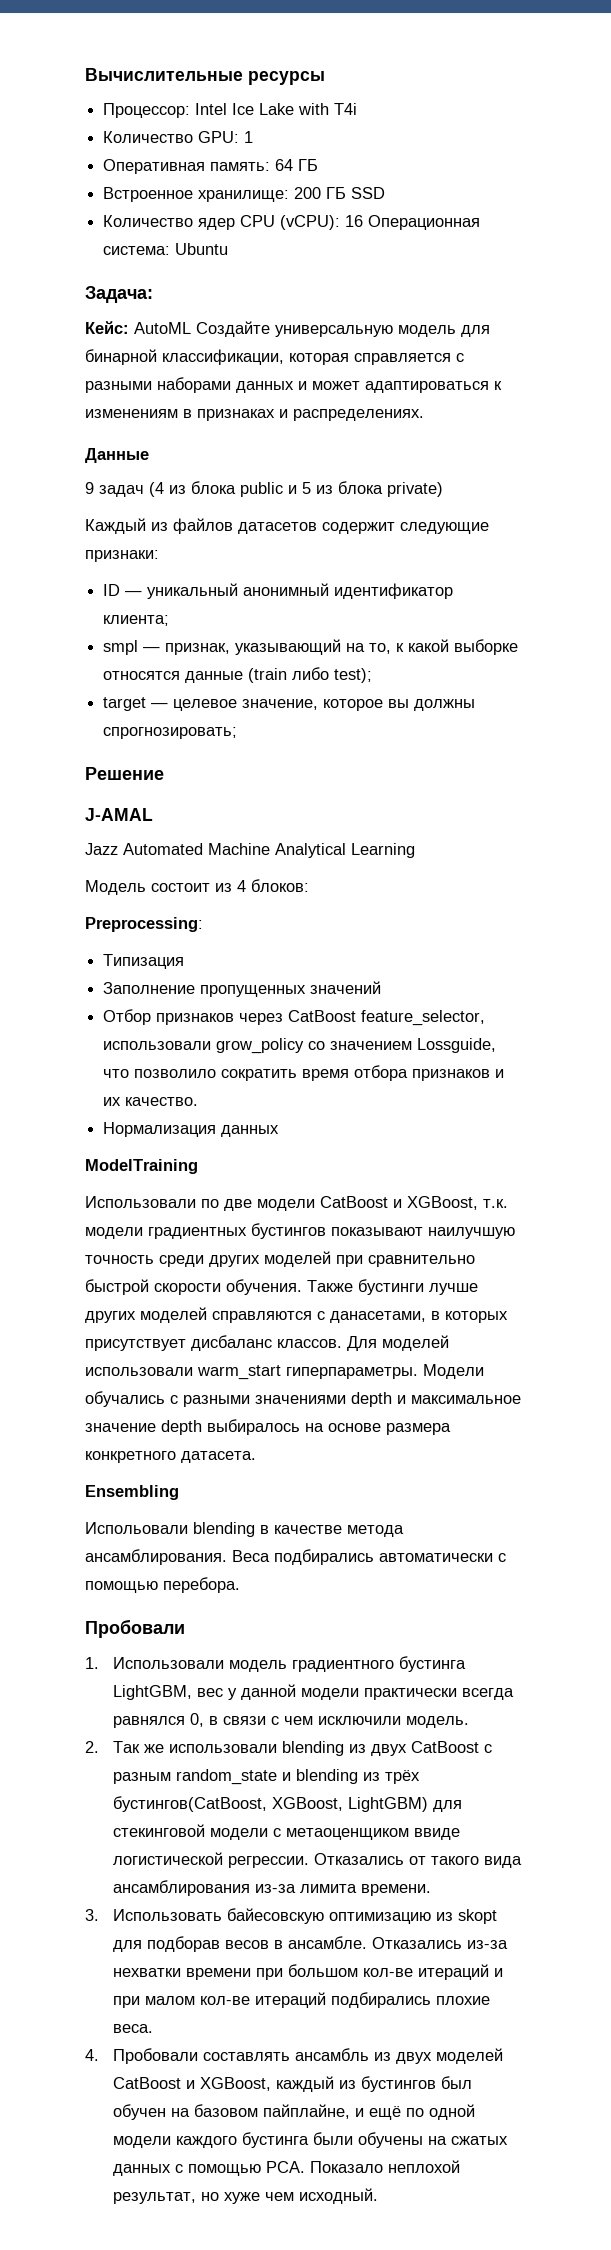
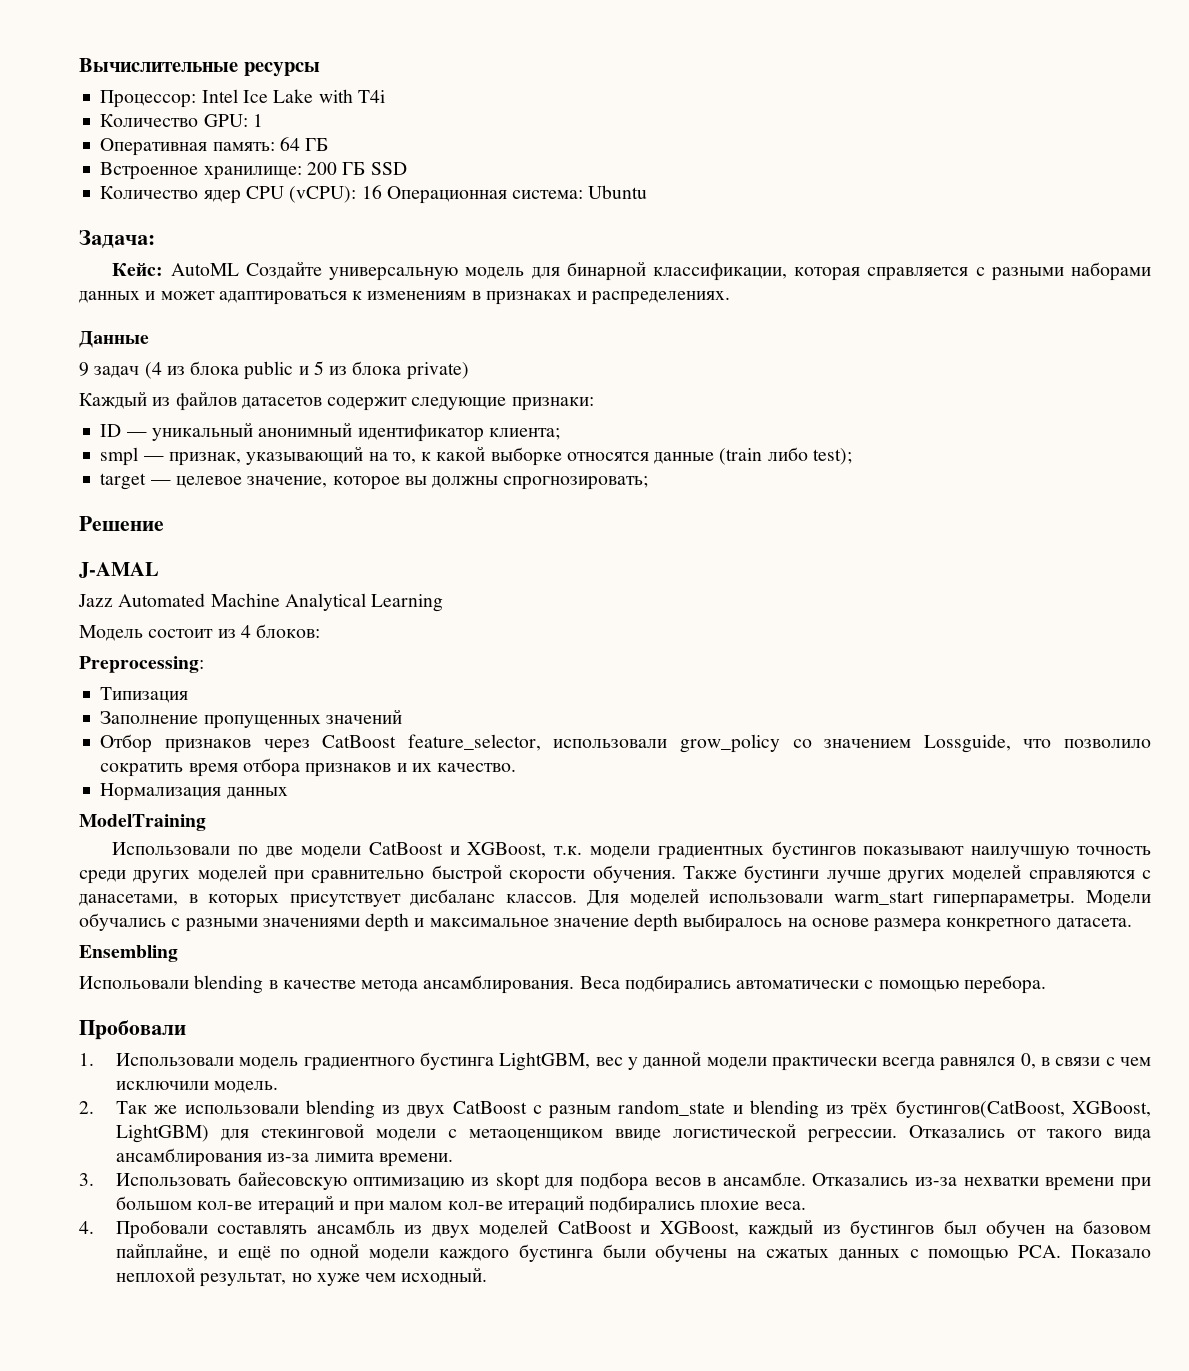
[146,1936,220,1952] подборав -> [579,1172,648,1191] подбора

